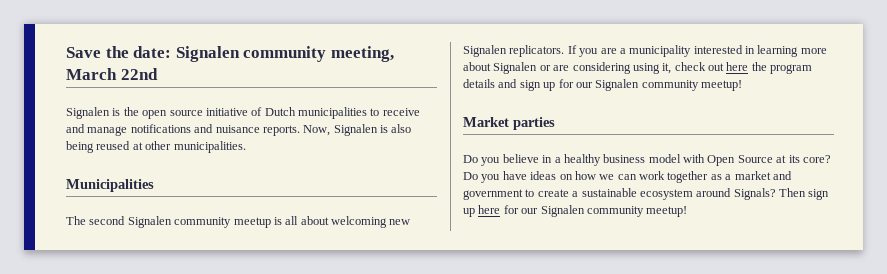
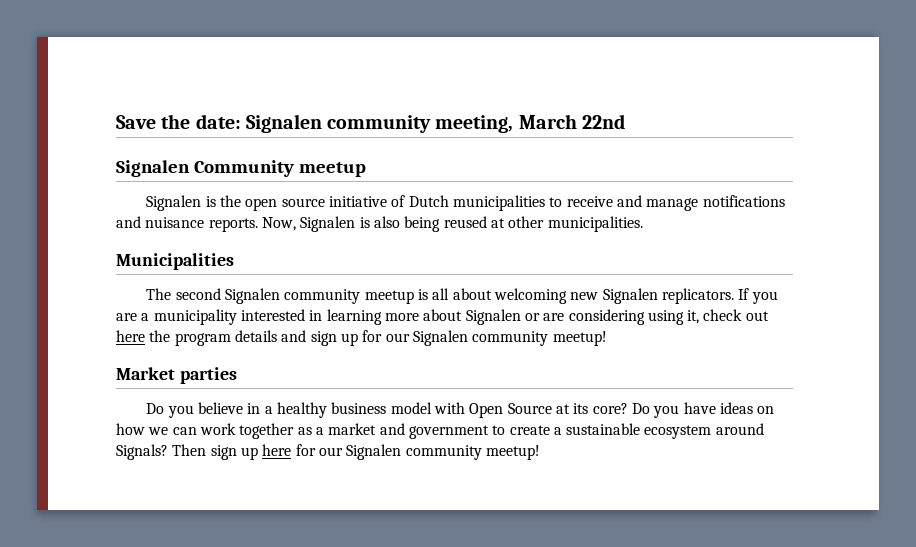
(158, 74) none -> [116,160,366,177] // Signalen Community meetup

